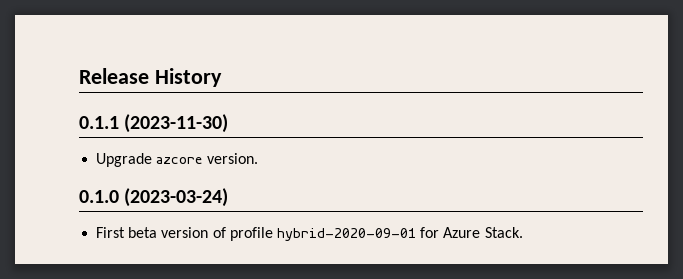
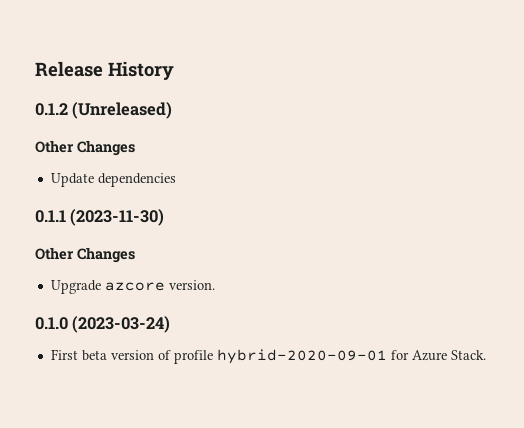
(222, 77) none -> [35,102,173,119] [35,140,135,156] [50,173,176,187] // 0.1.2 (Unreleased) // Other Changes // Update dependencies
(229, 123) none -> [35,247,135,263] // Other Changes

